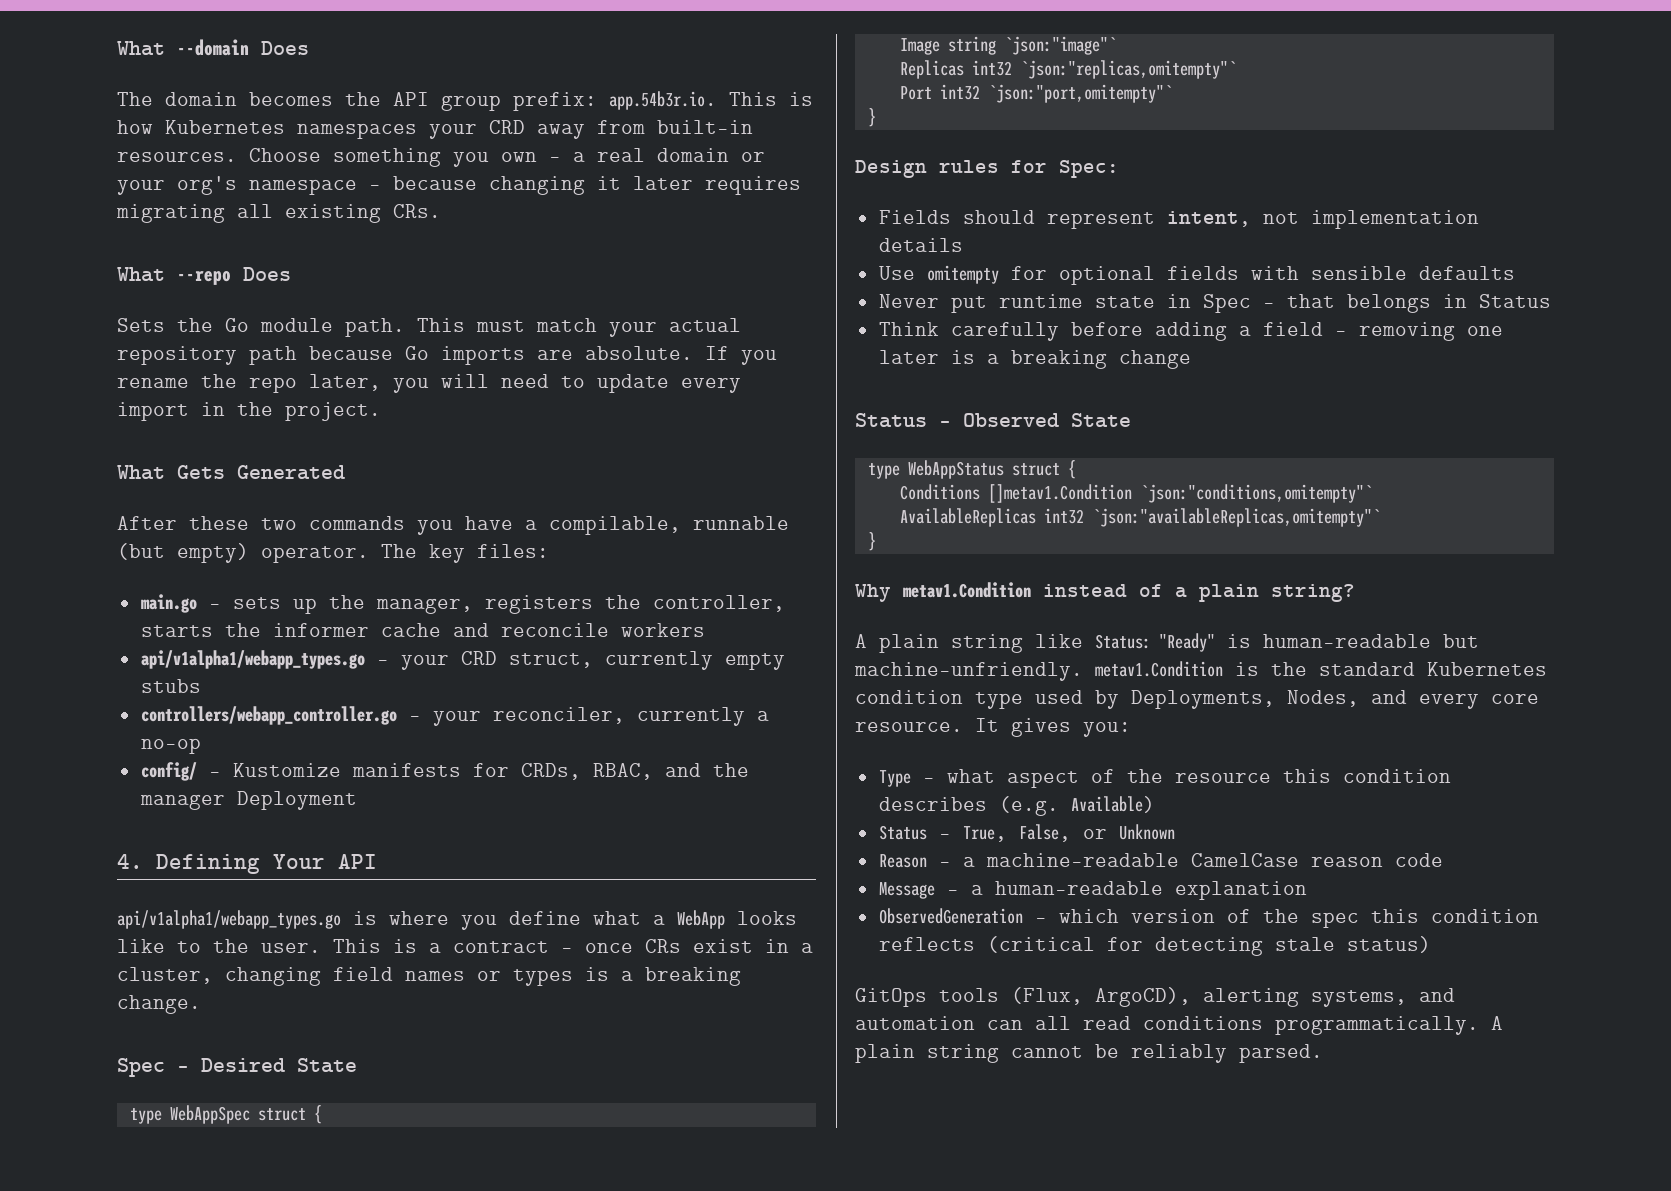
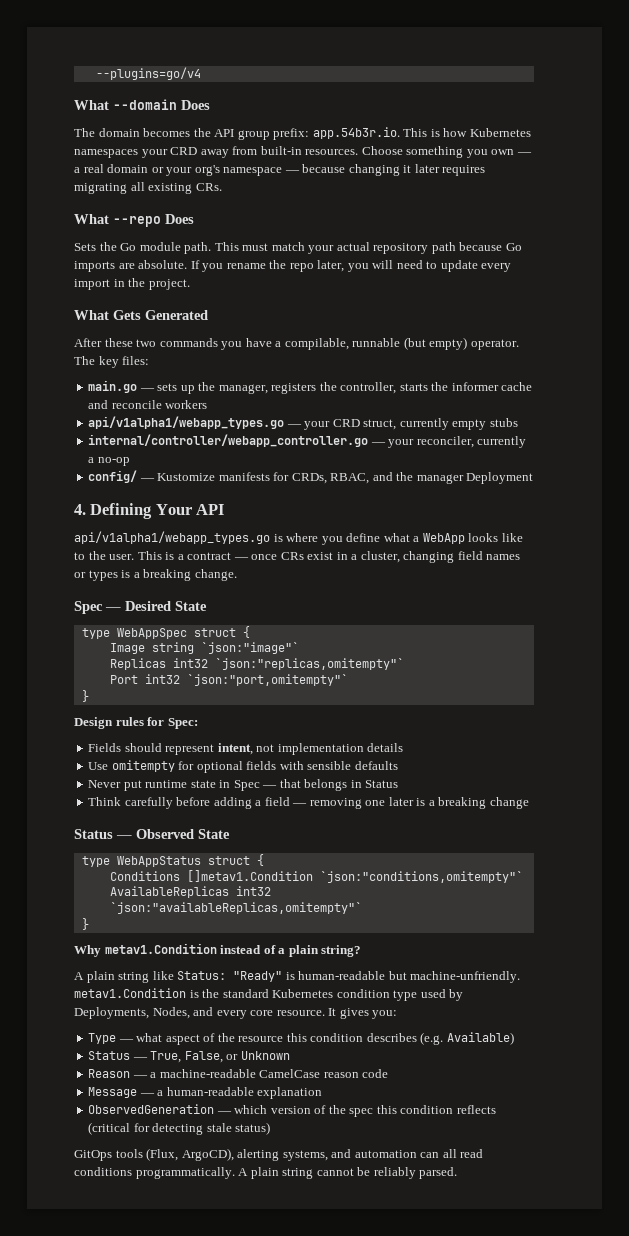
(117, 48) none -> [95,67,201,80] --plugins=go/v4 //
[140,706,397,725] controllers/webapp_controller.go -> [88,434,369,447] internal/controller/webapp_controller.go

